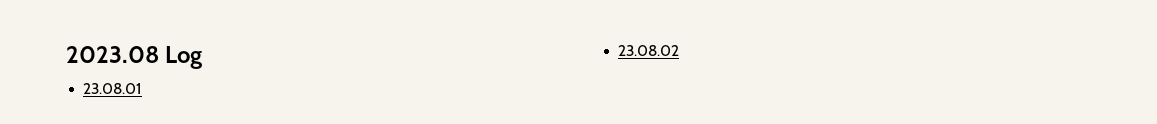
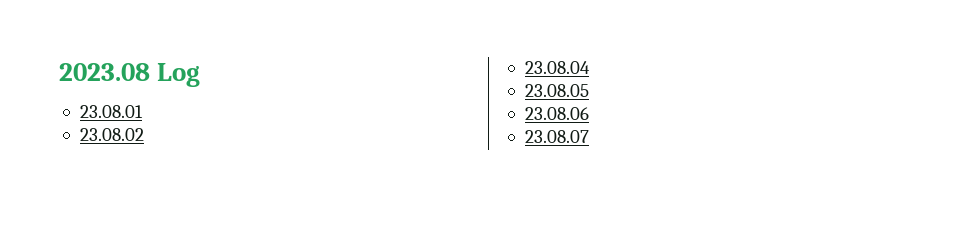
(680, 50) none -> [524,61,590,74] [524,84,589,97] [524,107,589,120] [524,130,589,143] // 23.08.04 // 23.08.05 // 23.08.06 // 23.08.07

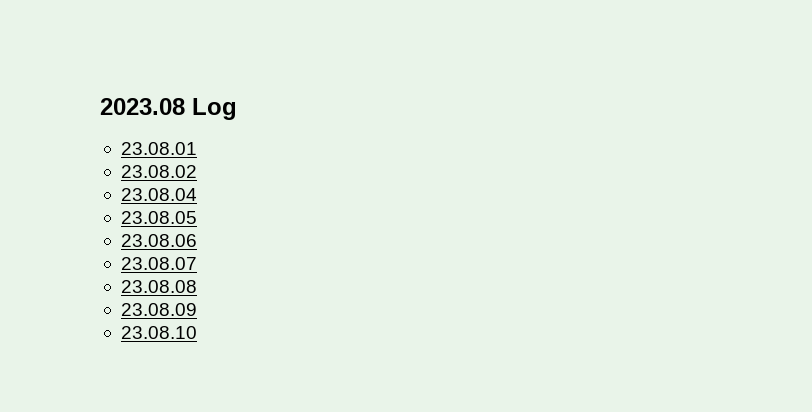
(589, 136) none -> [120,280,197,293] [120,303,197,316] [120,326,197,339] // 23.08.08 // 23.08.09 // 23.08.10

